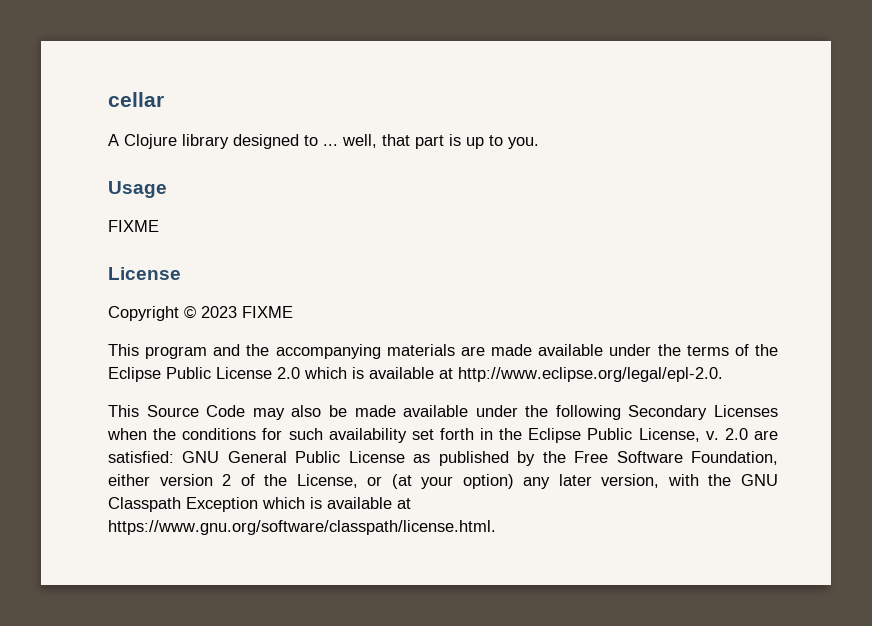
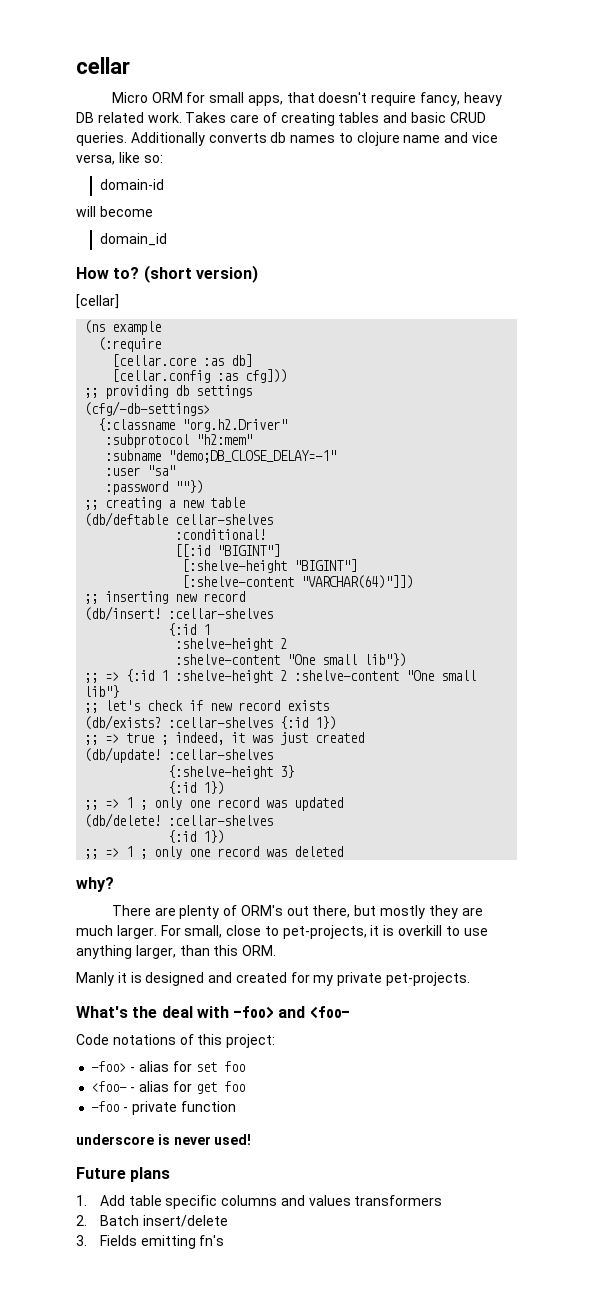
[108,134,539,149] [108,181,167,198] [108,220,159,232] [108,267,181,280] [108,306,293,321] [108,344,778,359] [108,367,723,382] [108,405,778,420] [107,428,778,443] [108,451,778,466] [108,474,778,489] [108,497,411,512] [108,520,496,535] A Clojure library designed to ... well, that part is up to you. // Usage // FIXME // License // Copyright © 2023 FIXME // This program and the accompanying materials are made available under the terms of the Eclipse Public License 2.0 which is available at http://www.eclipse.org/legal/epl-2.0. // This Source Code may also be made available under the following Secondary Licenses when the conditions for such availability set forth in the Eclipse Public License, v. 2.0 are satisfied: GNU General Public License as published by the Free Software Foundation, either version 2 of the License, or (at your option) any later version, with the GNU Classpath Exception which is available at https://www.gnu.org/software/classpath/license.html. -> [111,92,502,106] [76,112,486,126] [76,132,499,146] [76,152,163,165] [99,179,164,190] [76,206,153,217] [99,233,167,246] [76,265,258,283] [76,294,119,309] [84,320,162,335] [98,337,162,352] [112,354,253,367] [112,369,288,383] [84,385,253,399] [84,401,211,416] [98,418,288,432] [105,434,253,448] [105,450,337,463] [105,465,176,476] [105,480,204,495] [84,497,246,510] [84,512,274,527] [175,529,267,540] [175,544,281,557] [182,559,358,573] [182,575,414,589] [84,591,246,604] [84,606,274,621] [168,623,211,636] [175,638,288,651] [175,653,407,667] [84,669,477,683] [84,685,120,698] [84,700,330,713] [84,715,337,730] [84,732,365,745] [84,747,274,763] [168,765,295,779] [168,781,225,795] [84,797,344,811] [84,813,274,828] [168,830,225,844] [84,846,344,859] [76,877,114,892] [111,905,483,919] [76,925,488,939] [76,945,277,959] [76,972,471,986] [76,1006,349,1019] [76,1034,276,1048] [91,1061,245,1072] [91,1081,245,1094] [91,1101,236,1115] [76,1134,252,1145] [76,1167,171,1182] [76,1195,443,1209] [76,1215,228,1227] [76,1235,225,1249] Micro ORM for small apps, that doesn't require fancy, heavy DB related work. Takes care of creating tables and basic CRUD queries. Additionally converts db names to clojure name and vice versa, like so: // domain-id // will become // domain_id // How to? (short version) // [cellar] // (ns example // (:require // [cellar.core :as db] // [cellar.config :as cfg])) // ;; providing db settings // (cfg/-db-settings> // {:classname "org.h2.Driver" // :subprotocol "h2:mem" // :subname "demo;DB_CLOSE_DELAY=-1" // :user "sa" // :password ""}) // ;; creating a new table // (db/deftable cellar-shelves // :conditional! // [[:id "BIGINT"] // [:shelve-height "BIGINT"] // [:shelve-content "VARCHAR(64)"]]) // ;; inserting new record // (db/insert! :cellar-shelves // {:id 1 // :shelve-height 2 // :shelve-content "One small lib"}) // ;; => {:id 1 :shelve-height 2 :shelve-content "One small lib"} // ;; let's check if new record exists // (db/exists? :cellar-shelves {:id 1}) // ;; => true ; indeed, it was just created // (db/update! :cellar-shelves // {:shelve-height 3} // {:id 1}) // ;; => 1 ; only one record was updated // (db/delete! :cellar-shelves // {:id 1}) // ;; => 1 ; only one record was deleted // why? // There are plenty of ORM's out there, but mostly they are much larger. For small, close to pet-projects, it is overkill to use anything larger, than this ORM. // Manly it is designed and created for my private pet-projects. // What's the deal with -foo> and <foo- // Code notations of this project: // -foo> - alias for set foo // <foo- - alias for get foo // -foo - private function // underscore is never used! // Future plans // 1. Add table specific columns and values transformers // 2. Batch insert/delete // 3. Fields emitting fn's

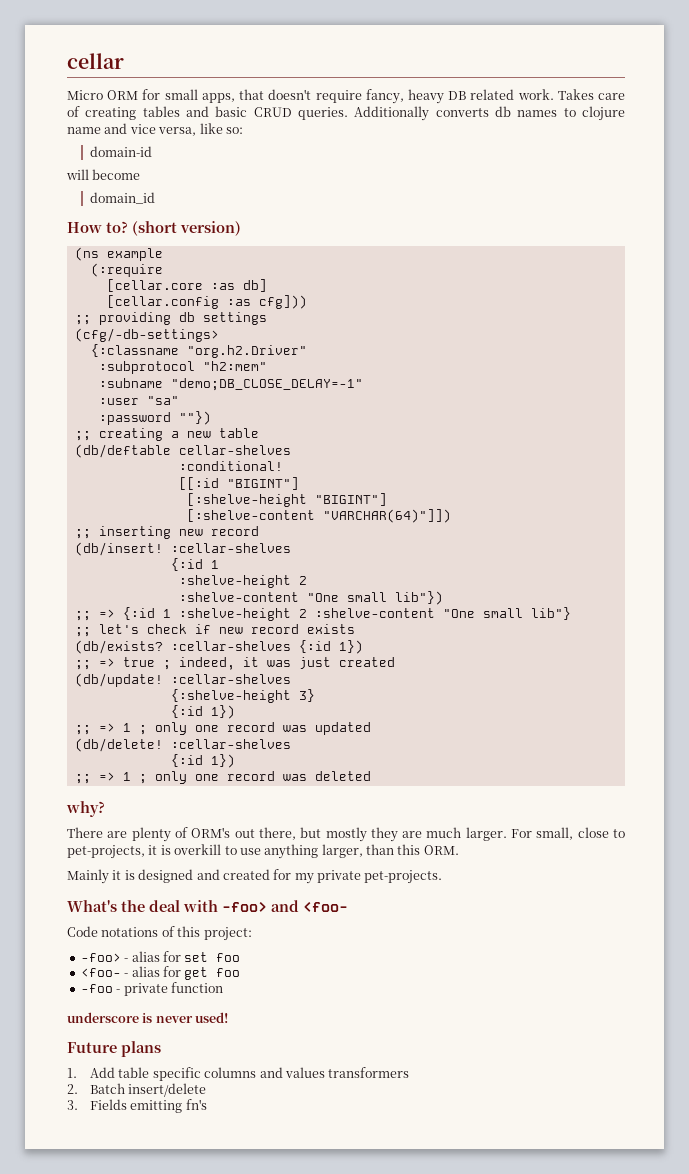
[76,294,119,309] // [cellar] -> (241, 228) none
[76,972,114,986] Manly -> [67,869,109,884] Mainly

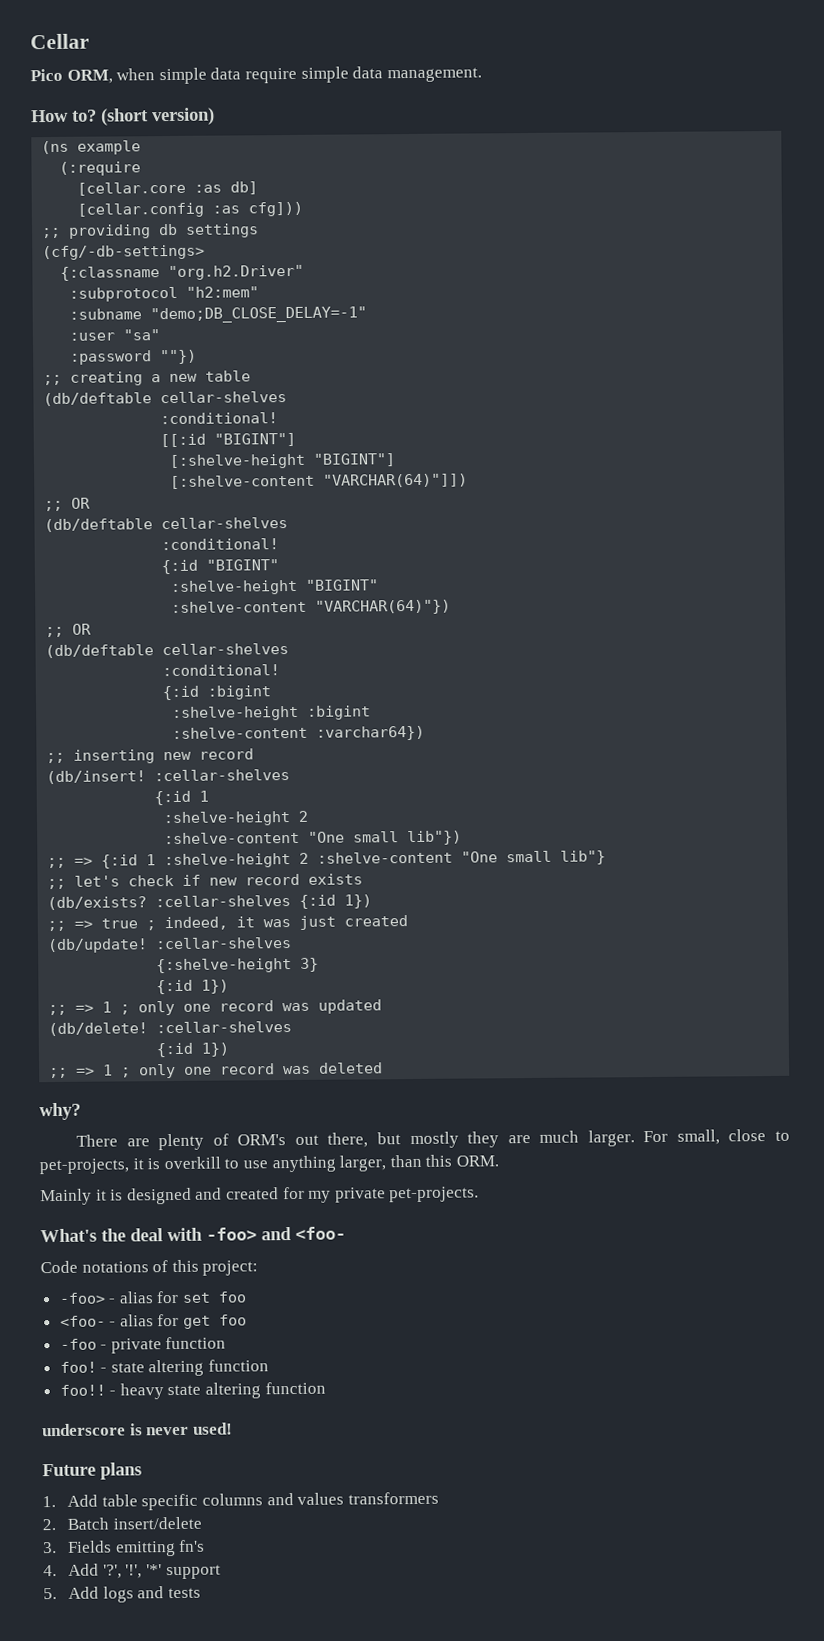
[67,53,124,69] [67,89,625,104] [67,106,625,121] [67,123,243,136] [90,146,153,157] [66,169,141,180] [90,192,156,204] cellar // Micro ORM for small apps, that doesn't require fancy, heavy DB related work. Takes care of creating tables and basic CRUD queries. Additionally converts db names to clojure name and vice versa, like so: // domain-id // will become // domain_id -> [30,33,90,50] [30,66,482,85] Cellar // Pico ORM, when simple data require simple data management.
(451, 516) none -> [44,497,92,512] [44,517,289,533] [161,538,280,551] [161,559,280,575] [170,579,380,596] [171,599,452,615] [45,623,93,638] [45,643,290,659] [162,664,281,677] [162,685,272,701] [172,705,372,722] [172,725,426,741] // ;; OR // (db/deftable cellar-shelves // :conditional! // {:id "BIGINT" // :shelve-height "BIGINT" // :shelve-content "VARCHAR(64)"}) // ;; OR // (db/deftable cellar-shelves // :conditional! // {:id :bigint // :shelve-height :bigint // :shelve-content :varchar64})
(223, 987) none -> [59,1359,270,1377] [59,1381,326,1400] // foo! - state altering function // foo!! - heavy state altering function
(207, 1104) none -> [43,1563,221,1580] [43,1586,201,1603] // 4. Add '?', '!', '*' support // 5. Add logs and tests

